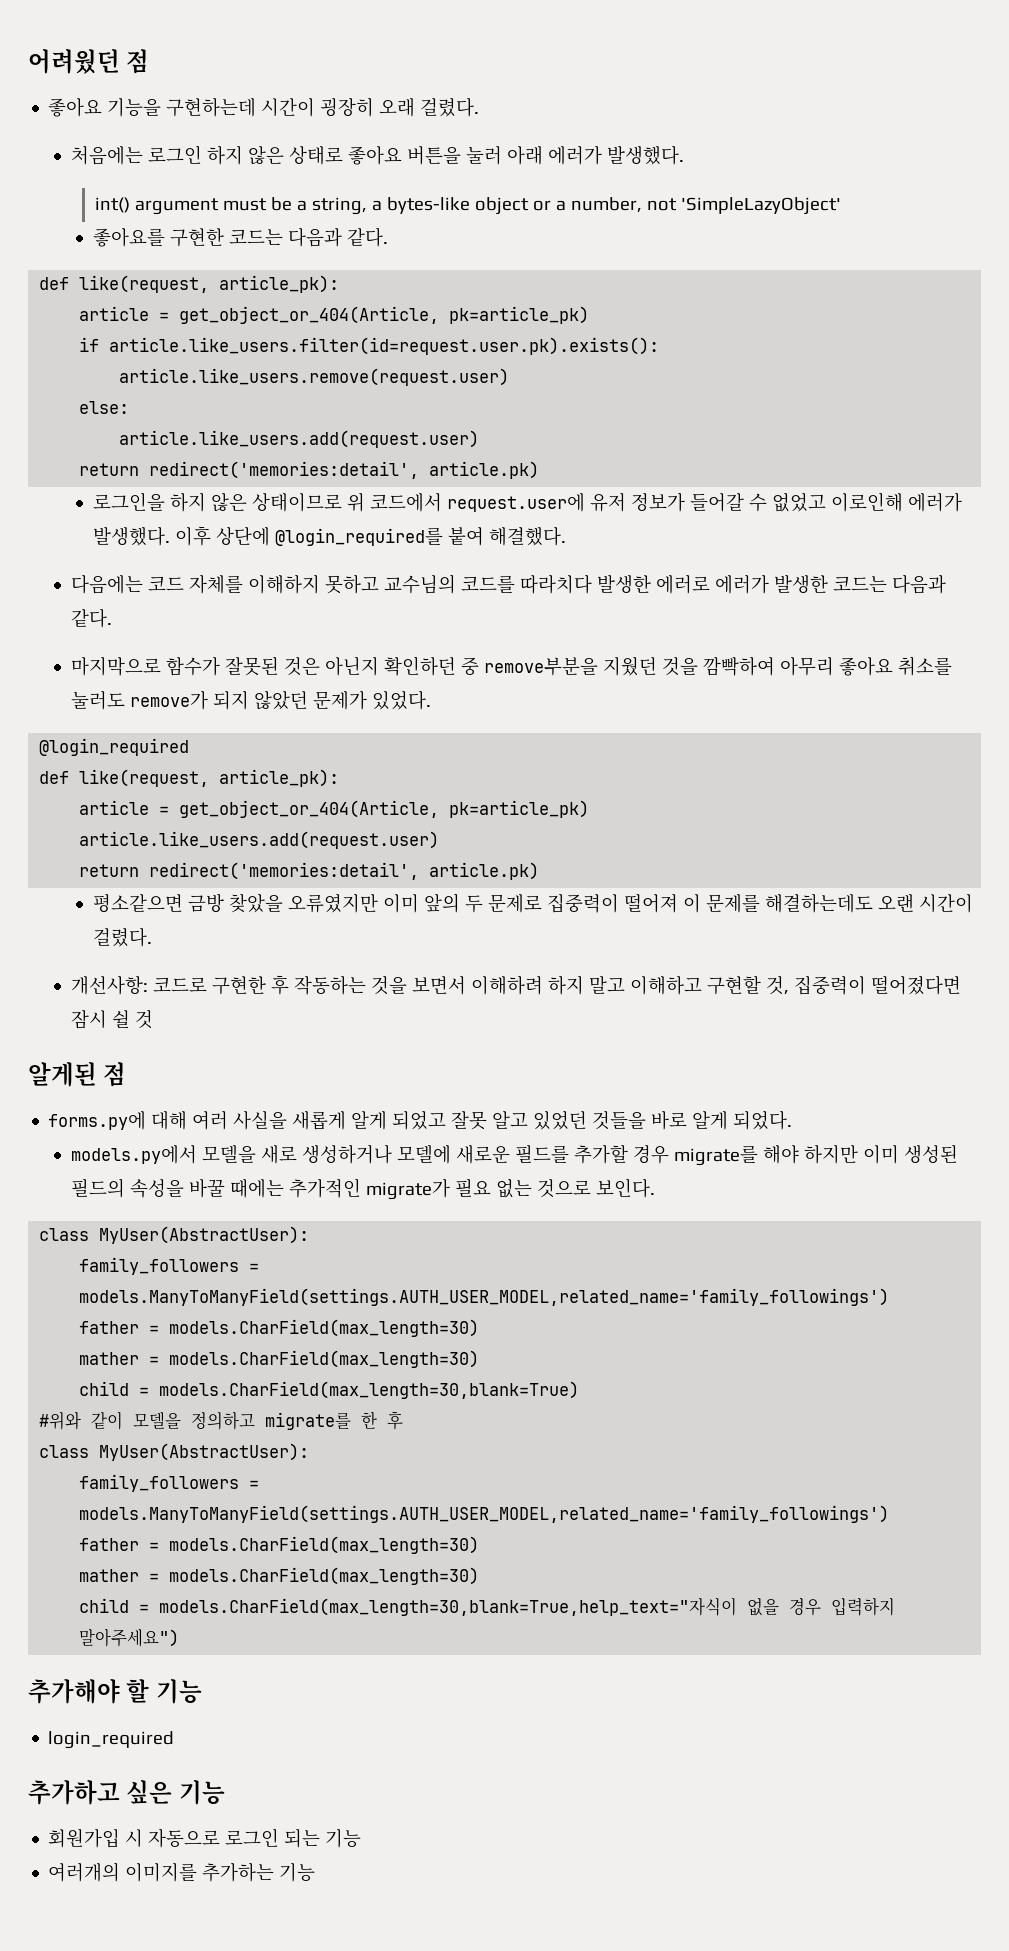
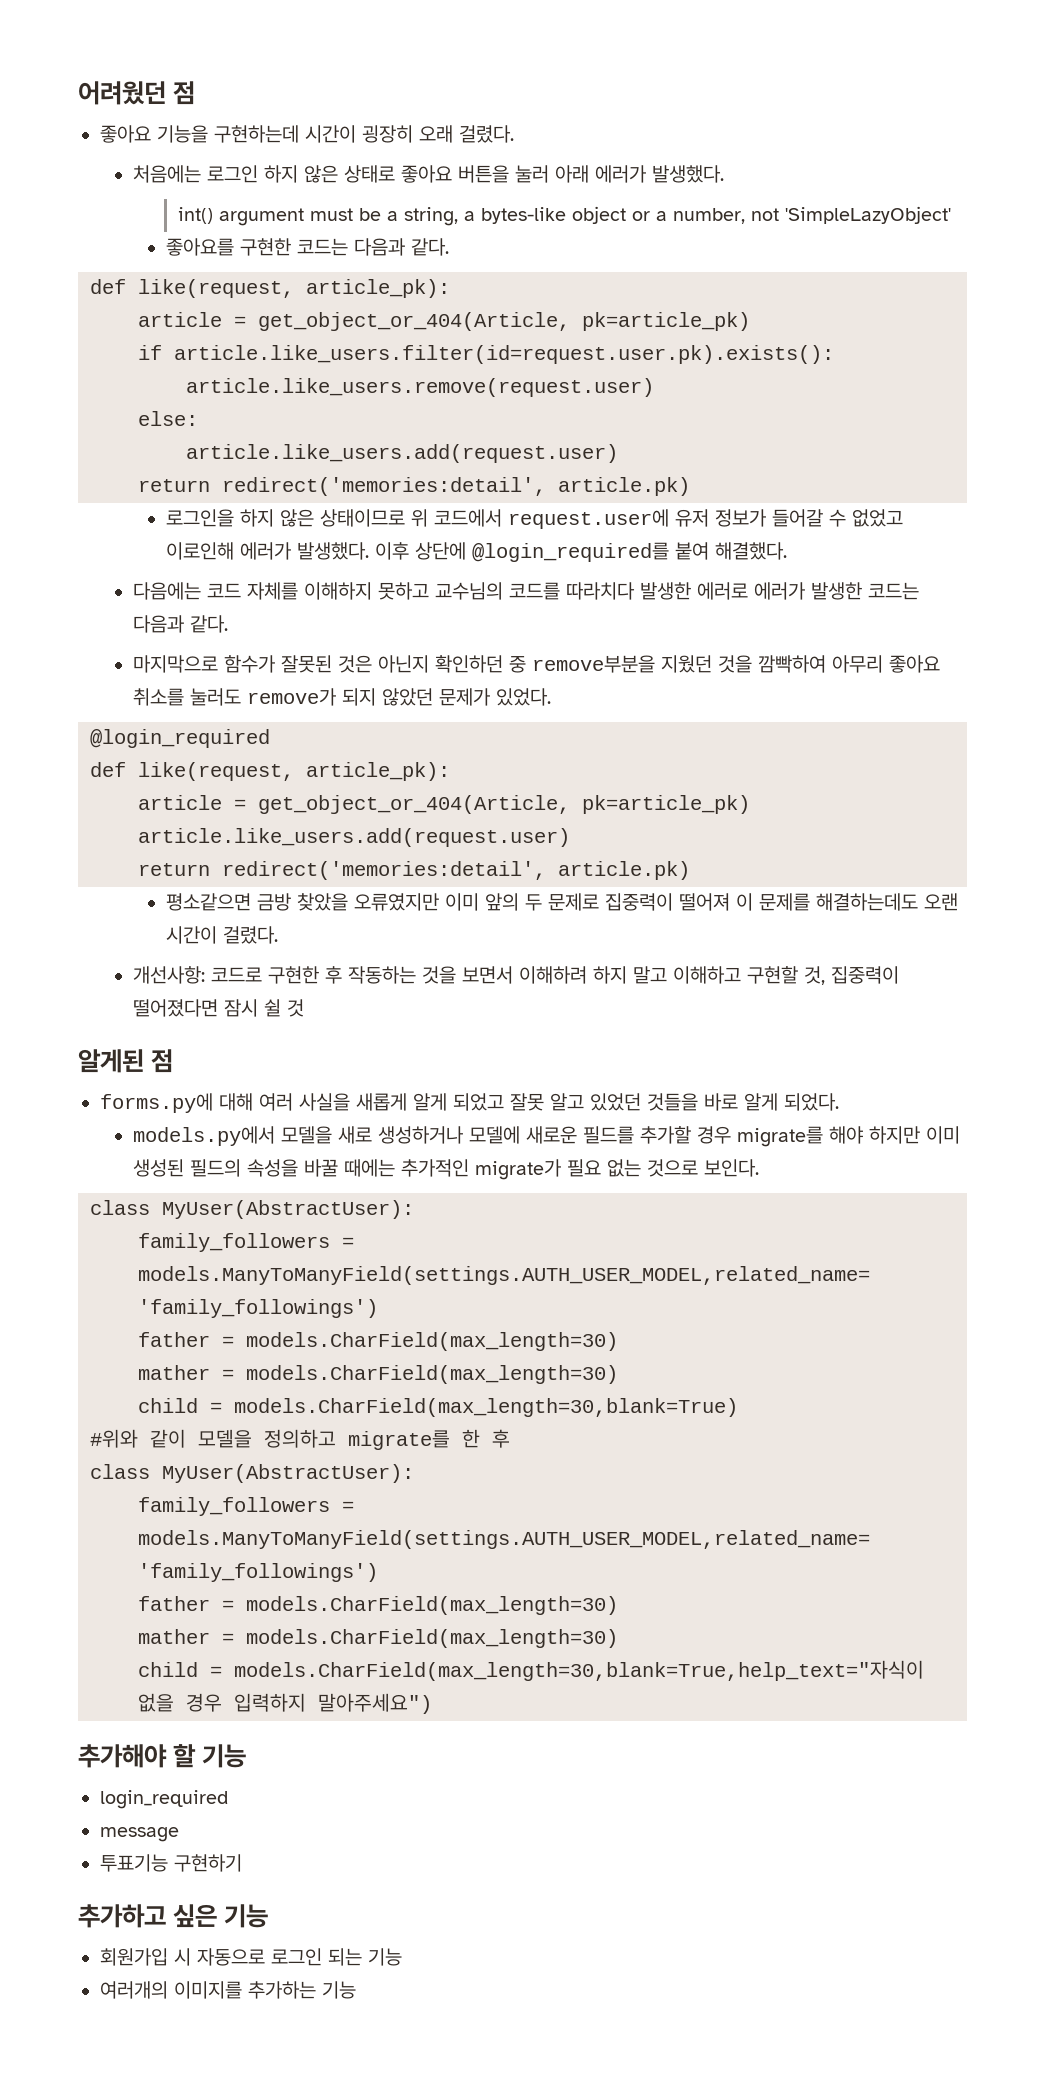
(175, 1740) none -> [100,1827,179,1842] [100,1854,242,1872] // message // 투표기능 구현하기

